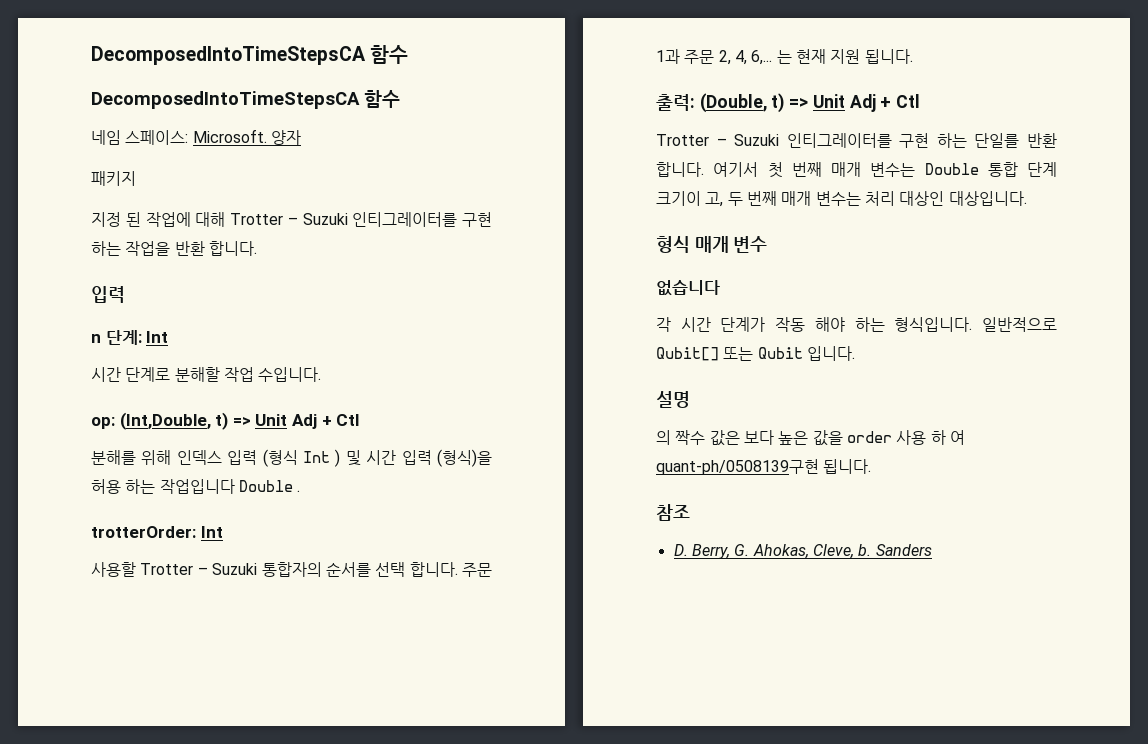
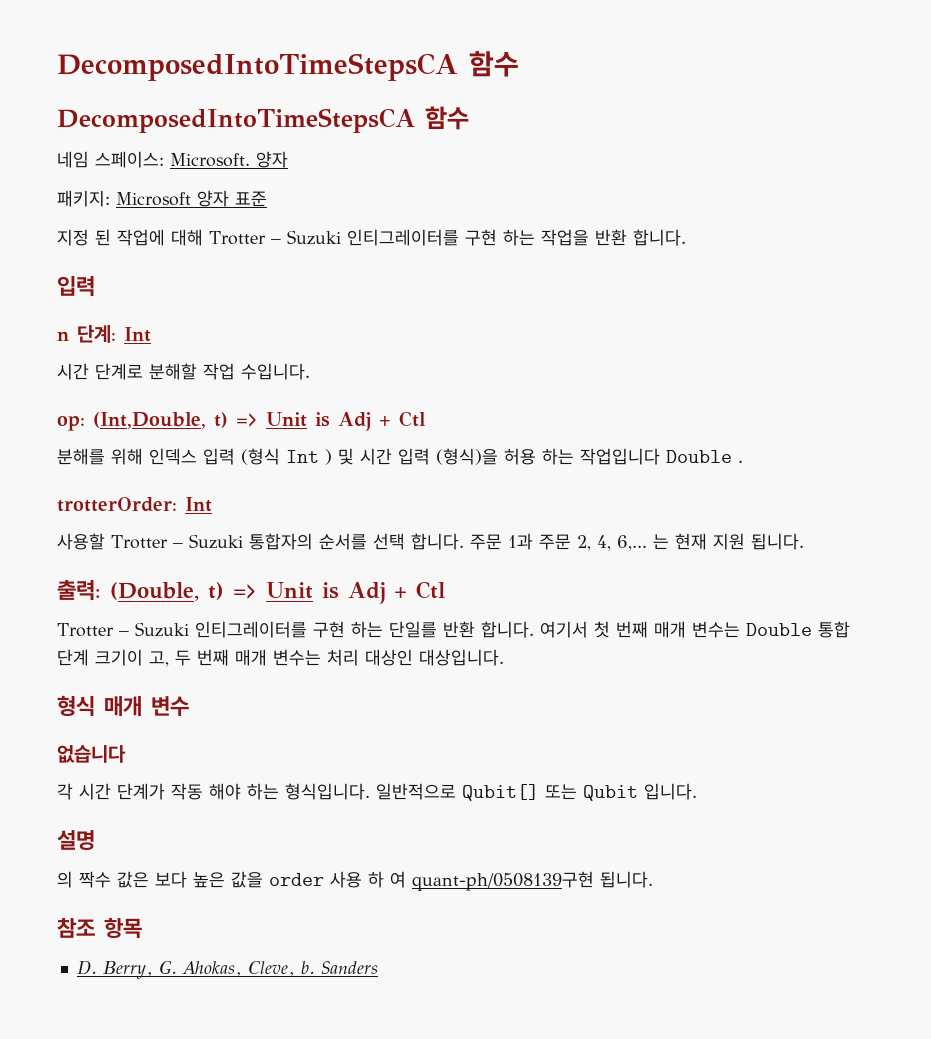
[91,171,136,186] 패키지 -> [57,190,267,207] 패키지: Microsoft 양자 표준
(288, 420) none -> [315,412,330,427] is
(845, 101) none -> [322,582,339,599] is
(690, 512) none -> [104,917,142,939] 항목

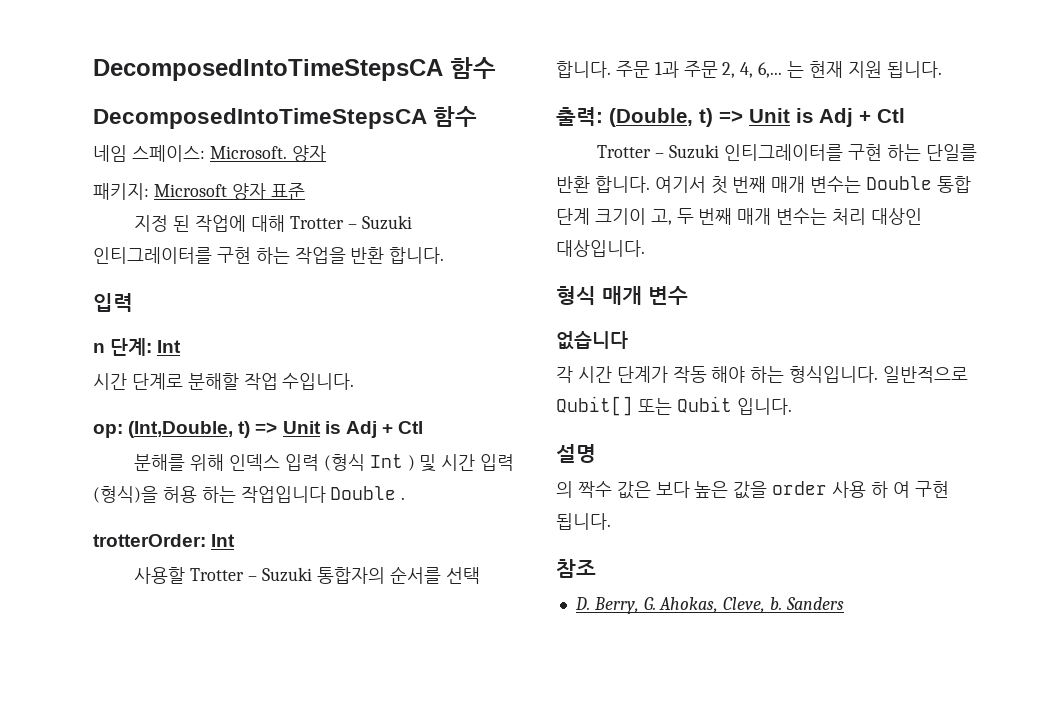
[412,871,594,891] quant-ph/0508139구현 -> [914,481,949,498] 구현
[104,917,142,939] 항목 -> (596, 568) none

